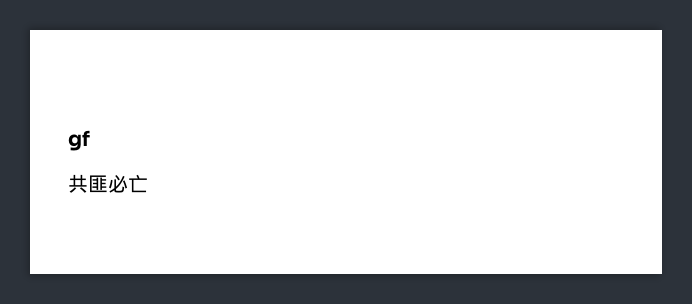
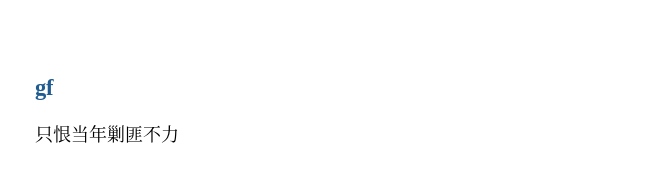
[68,174,148,193] 共匪必亡 -> [35,124,179,144] 只恨当年剿匪不力

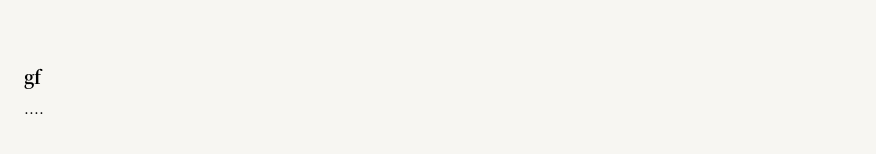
[35,124,179,144] 只恨当年剿匪不力 -> [24,112,44,114] ....

